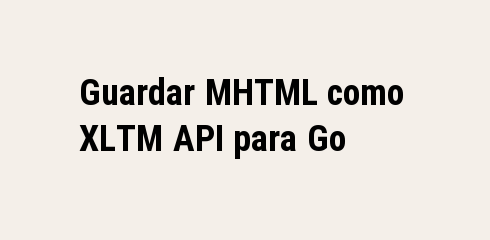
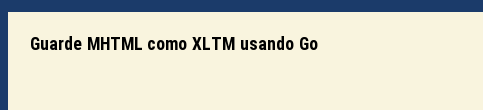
[79,77,195,105] Guardar -> [30,36,82,50] Guarde
[172,125,298,159] API para -> [239,36,294,50] usando

